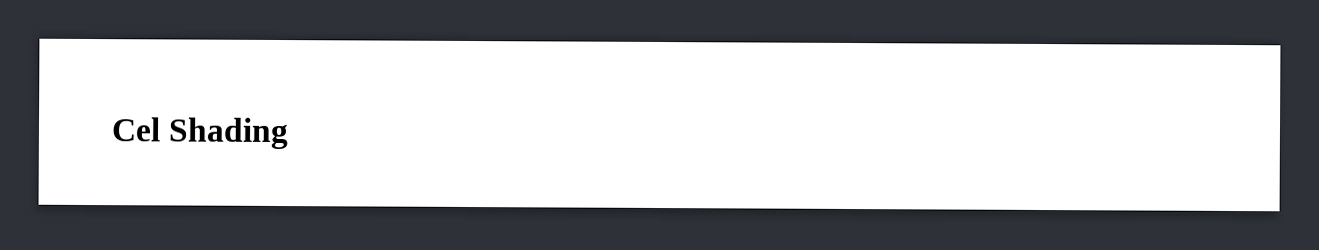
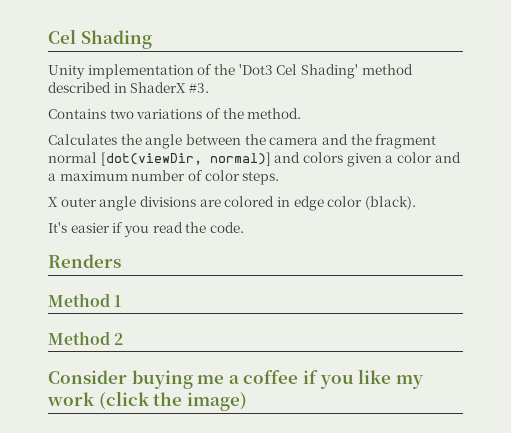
(290, 133) none -> [48,64,413,79] [48,82,209,93] [48,108,302,119] [48,134,437,149] [48,152,461,167] [48,170,280,185] [48,196,416,211] [48,222,244,237] [48,254,121,268] [48,293,122,307] [48,331,124,345] [48,369,423,389] [47,391,247,411] // Unity implementation of the 'Dot3 Cel Shading' method described in ShaderX #3. // Contains two variations of the method. // Calculates the angle between the camera and the fragment normal [dot(viewDir, normal)] and colors given a color and a maximum number of color steps. // X outer angle divisions are colored in edge color (black). // It's easier if you read the code. // Renders // Method 1 // Method 2 // Consider buying me a coffee if you like my work (click the image)

